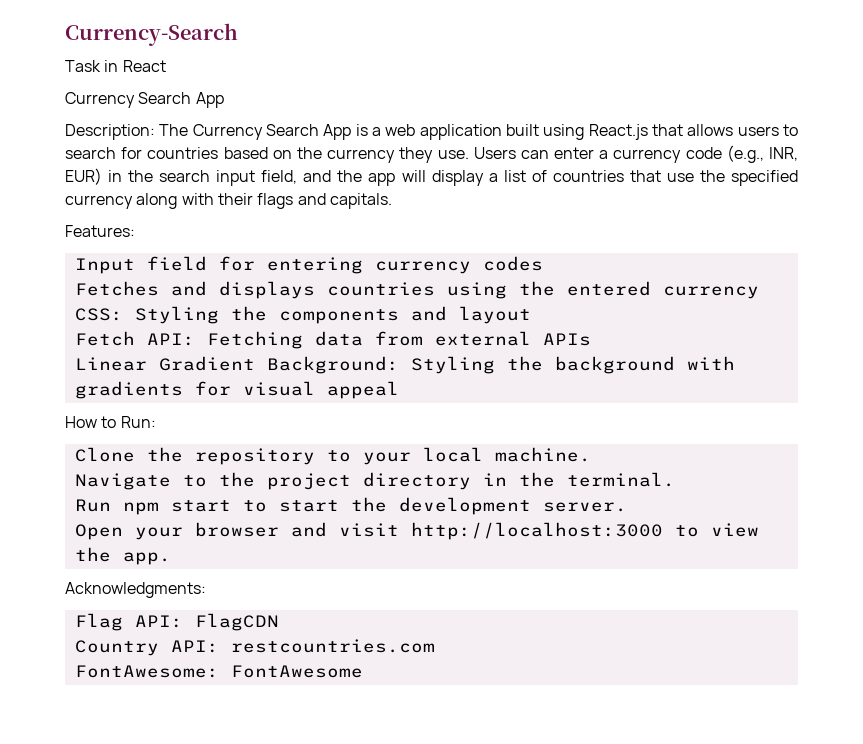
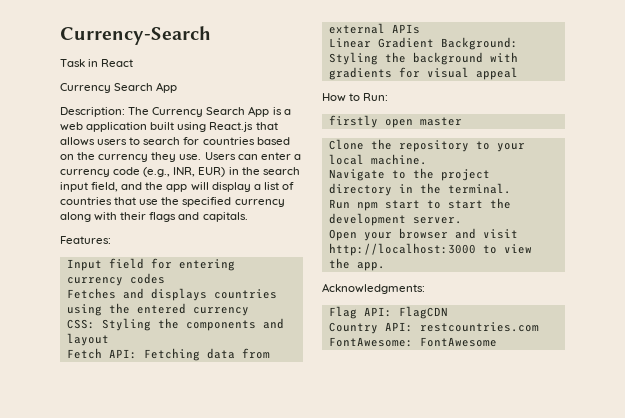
(156, 422) none -> [328,115,462,128] // firstly open master

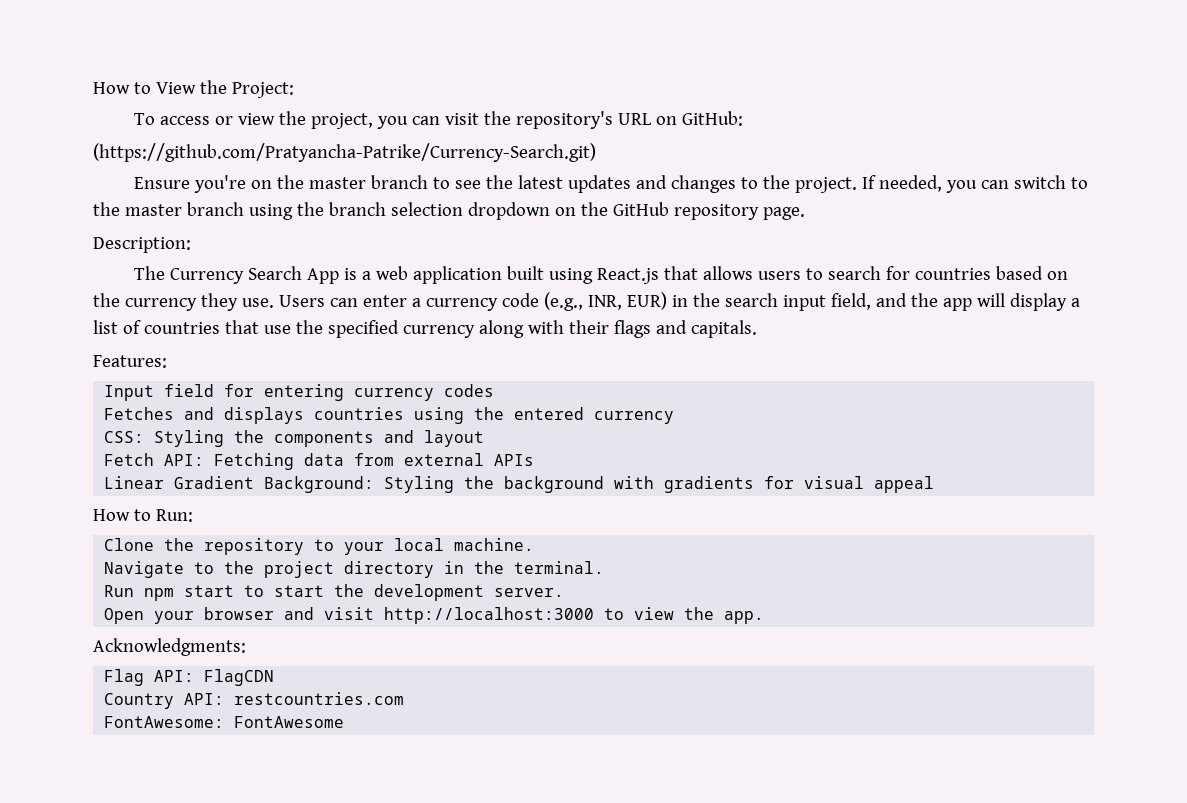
[60,26,211,45] [60,59,134,67] [60,82,178,93] Currency-Search // Task in React // Currency Search App -> [93,80,294,98] [133,111,743,129] [93,143,596,162] [133,175,1088,193] [93,202,805,220] How to View the Project: // To access or view the project, you can visit the repository's URL on GitHub: // (https://github.com/Pratyancha-Patrike/Currency-Search.git) // Ensure you're on the master branch to see the latest updates and changes to the project. If needed, you can switch to the master branch using the branch selection dropdown on the GitHub repository page.
(125, 112) none -> (191, 245) //
[328,115,462,128] // firstly open master -> (193, 515) none

